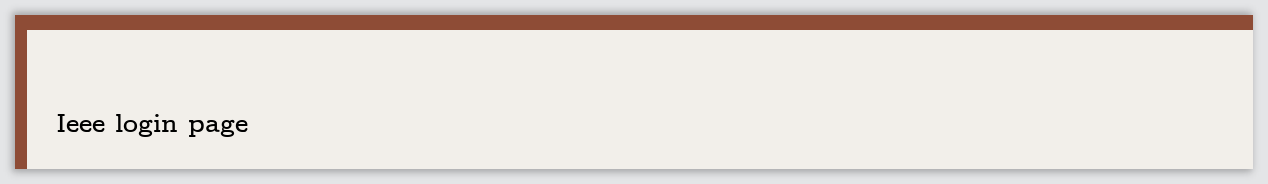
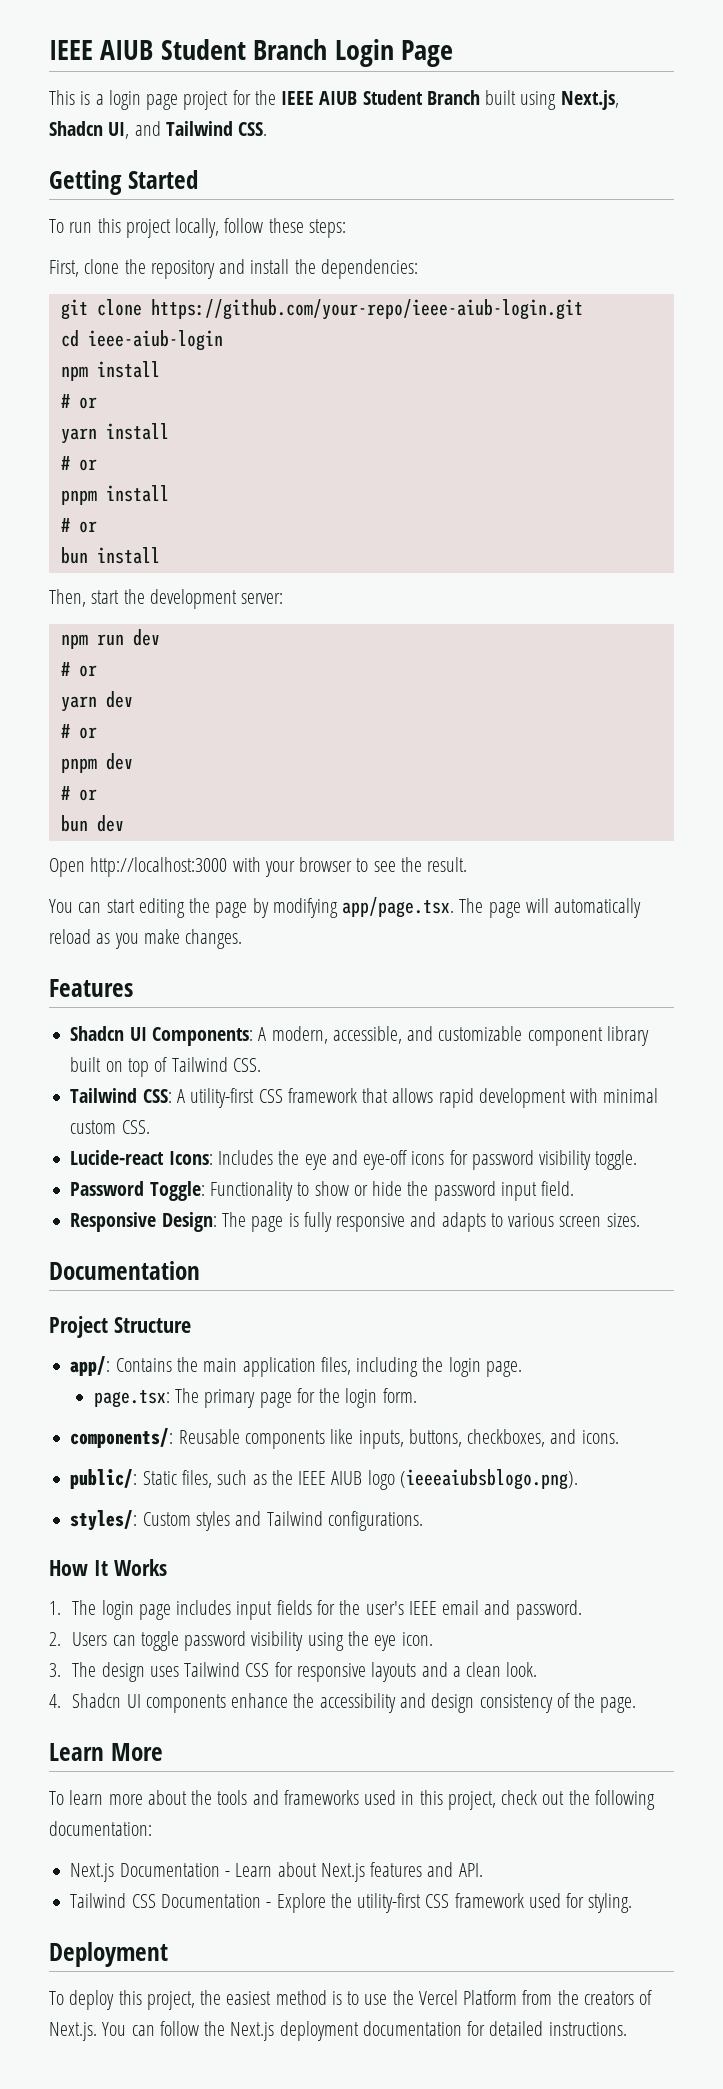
[56,114,248,137] Ieee login page -> [49,39,454,67] [49,90,619,110] [49,121,268,139] [49,170,198,195] [49,218,346,238] [49,259,418,279] [60,299,583,320] [60,330,223,351] [60,361,160,381] [60,394,97,409] [60,423,169,444] [60,456,97,471] [60,485,169,505] [60,518,97,533] [60,547,160,564] [49,589,284,609] [60,629,160,649] [60,662,97,677] [60,691,133,712] [60,724,97,739] [60,753,133,773] [60,786,97,801] [60,815,124,832] [49,857,468,877] [49,897,642,918] [49,929,243,949] [49,979,133,997] [70,1026,649,1046] [70,1057,261,1077] [70,1088,659,1108] [70,1120,150,1134] [70,1150,638,1170] [70,1181,575,1201] [70,1212,640,1232] [49,1261,200,1280] [49,1316,191,1338] [70,1356,522,1377] [93,1388,417,1408] [70,1428,619,1449] [70,1469,578,1490] [70,1510,423,1531] [49,1559,167,1576] [49,1600,582,1620] [49,1631,433,1651] [49,1662,538,1682] [49,1693,637,1713] [49,1743,163,1761] [49,1790,655,1810] [49,1821,152,1836] [70,1862,483,1882] [70,1893,633,1913] [49,1942,168,1967] [49,1990,653,2010] [49,2021,627,2041] IEEE AIUB Student Branch Login Page // This is a login page project for the IEEE AIUB Student Branch built using Next.js, Shadcn UI, and Tailwind CSS. // Getting Started // To run this project locally, follow these steps: // First, clone the repository and install the dependencies: // git clone https://github.com/your-repo/ieee-aiub-login.git // cd ieee-aiub-login // npm install // # or // yarn install // # or // pnpm install // # or // bun install // Then, start the development server: // npm run dev // # or // yarn dev // # or // pnpm dev // # or // bun dev // Open http://localhost:3000 with your browser to see the result. // You can start editing the page by modifying app/page.tsx. The page will automatically reload as you make changes. // Features // Shadcn UI Components: A modern, accessible, and customizable component library built on top of Tailwind CSS. // Tailwind CSS: A utility-first CSS framework that allows rapid development with minimal custom CSS. // Lucide-react Icons: Includes the eye and eye-off icons for password visibility toggle. // Password Toggle: Functionality to show or hide the password input field. // Responsive Design: The page is fully responsive and adapts to various screen sizes. // Documentation // Project Structure // app/: Contains the main application files, including the login page. // page.tsx: The primary page for the login form. // components/: Reusable components like inputs, buttons, checkboxes, and icons. // public/: Static files, such as the IEEE AIUB logo (ieeeaiubsblogo.png). // styles/: Custom styles and Tailwind configurations. // How It Works // 1. The login page includes input fields for the user's IEEE email and password. // 2. Users can toggle password visibility using the eye icon. // 3. The design uses Tailwind CSS for responsive layouts and a clean look. // 4. Shadcn UI components enhance the accessibility and design consistency of the page. // Learn More // To learn more about the tools and frameworks used in this project, check out the following documentation: // Next.js Documentation - Learn about Next.js features and API. // Tailwind CSS Documentation - Explore the utility-first CSS framework used for styling. // Deployment // To deploy this project, the easiest method is to use the Vercel Platform from the creators of Next.js. You can follow the Next.js deployment documentation for detailed instructions.

